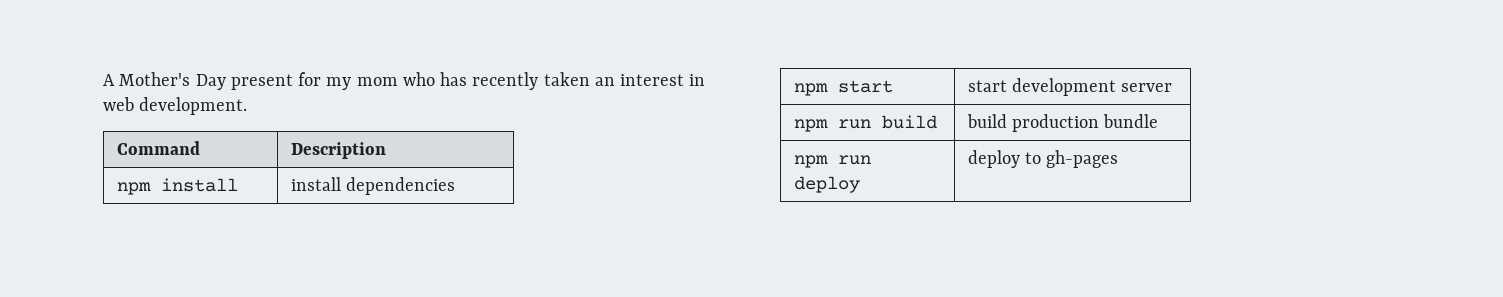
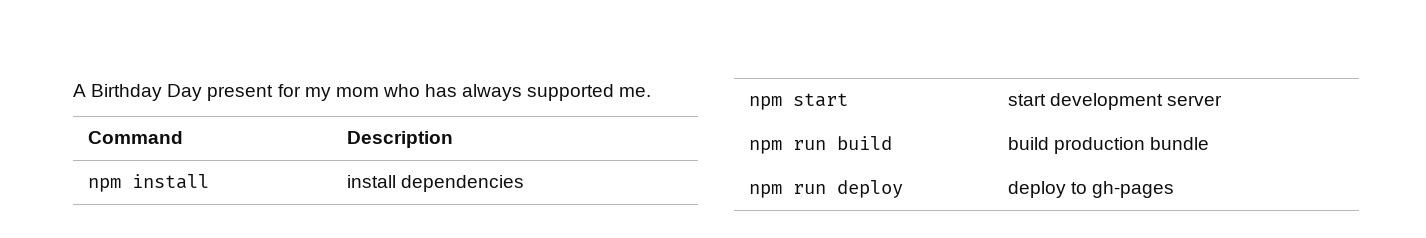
[119,72,191,86] Mother's -> [91,84,163,101] Birthday
[472,72,706,90] [103,97,248,115] recently taken an interest in web development. -> [462,84,652,101] always supported me.

